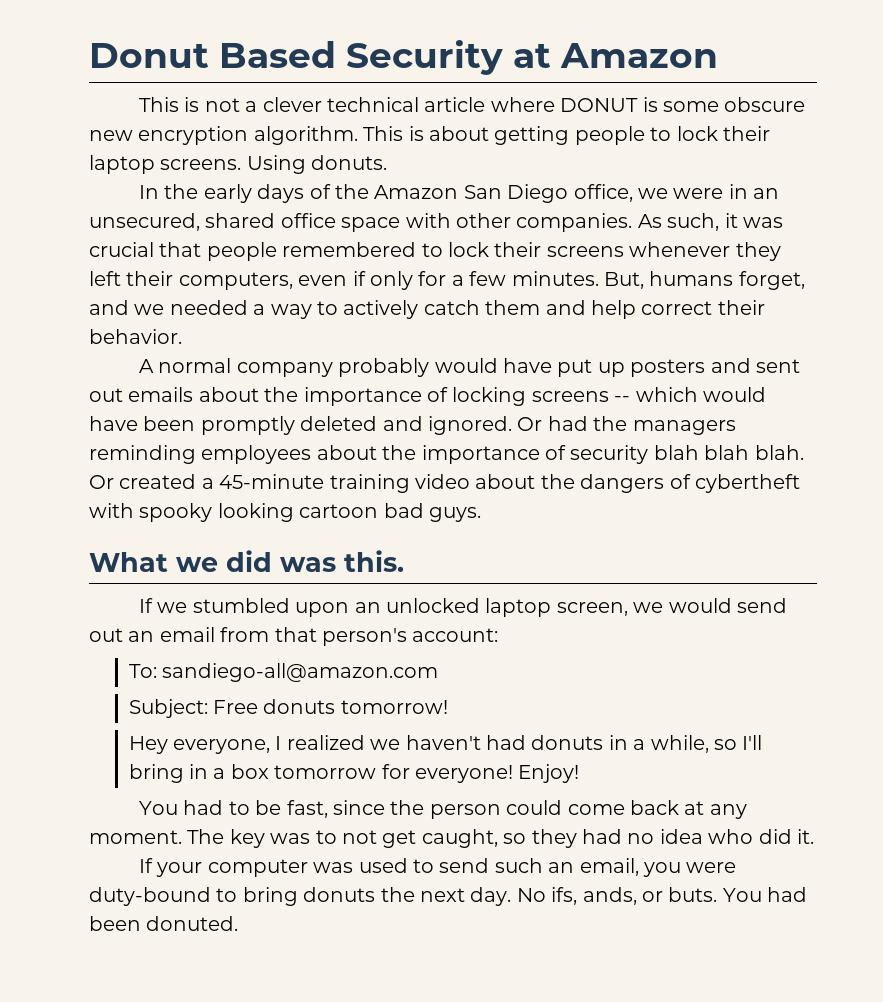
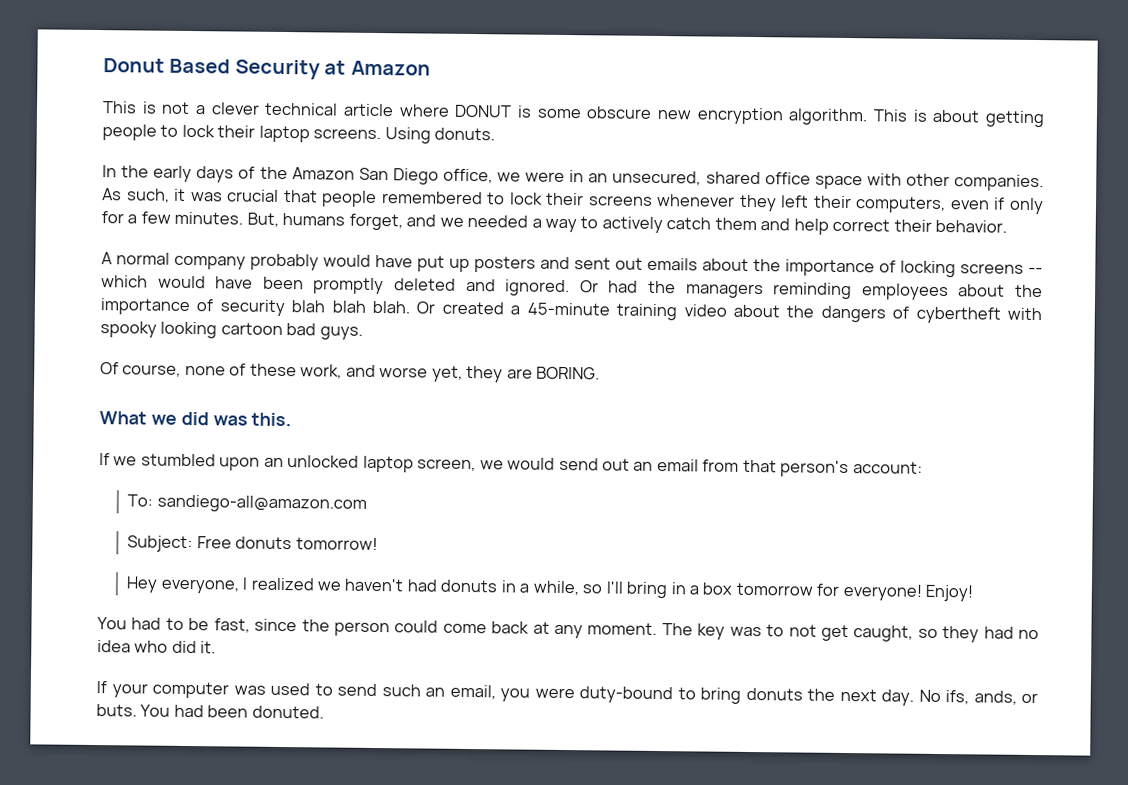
(481, 514) none -> [100,362,601,383] // Of course, none of these work, and worse yet, they are BORING.

